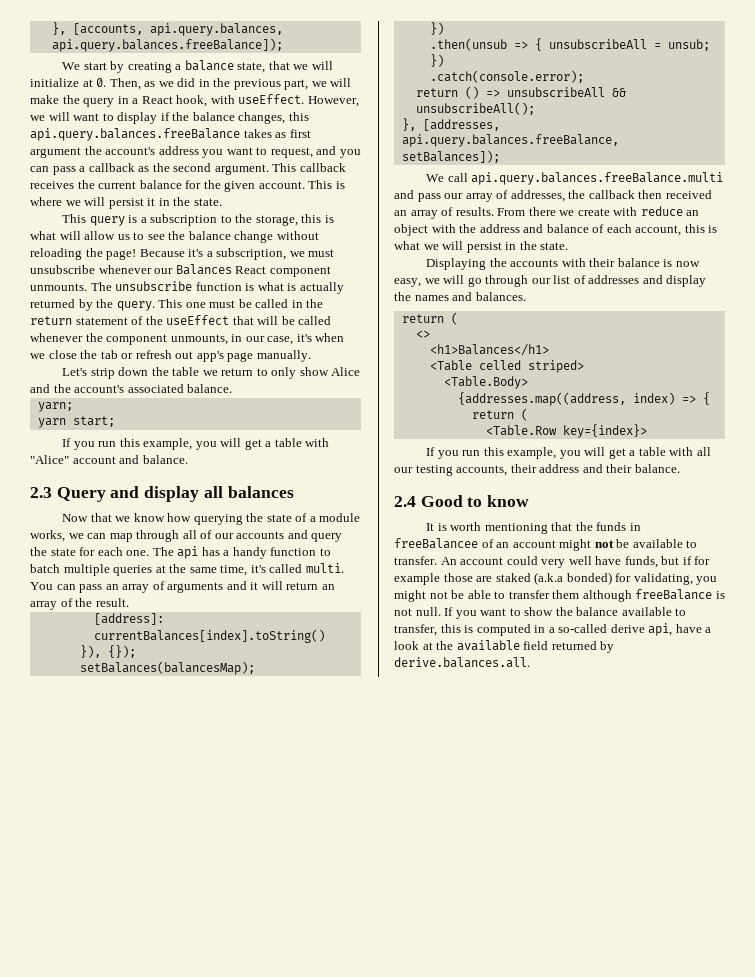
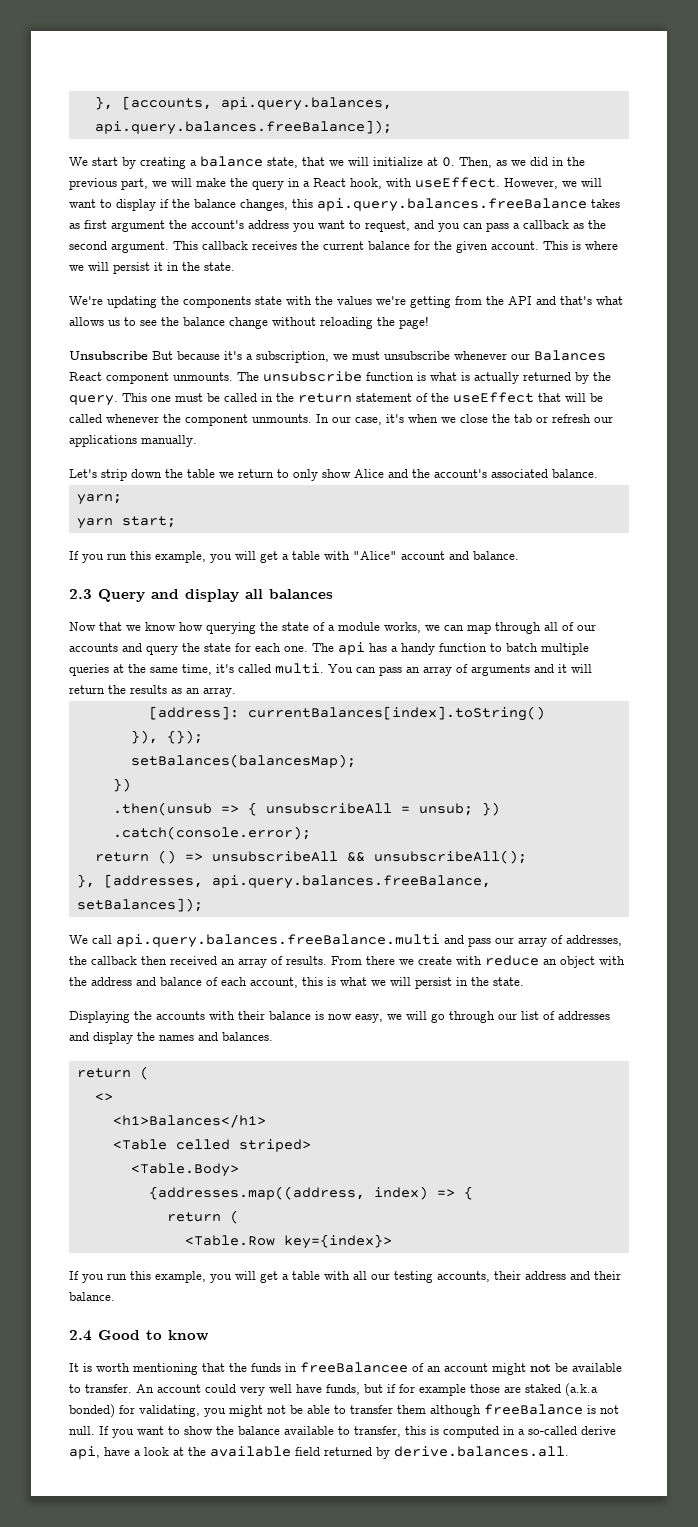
[62,214,334,226] [30,231,116,240] This query is a subscription to the storage, this is what will allow -> [69,296,623,308] [69,317,104,326] We're updating the components state with the values we're getting from the API and that's what allows
[139,249,185,257] Because -> [69,351,220,360] // Unsubscribe But because
[170,334,243,345] unmounts, in -> [252,414,329,423] unmounts. In
[175,351,254,362] out app's page -> [594,416,613,423] [69,435,137,447] our applications
[321,584,335,590] [30,598,129,610] an array of the result. -> [108,685,236,697] the results as an array.

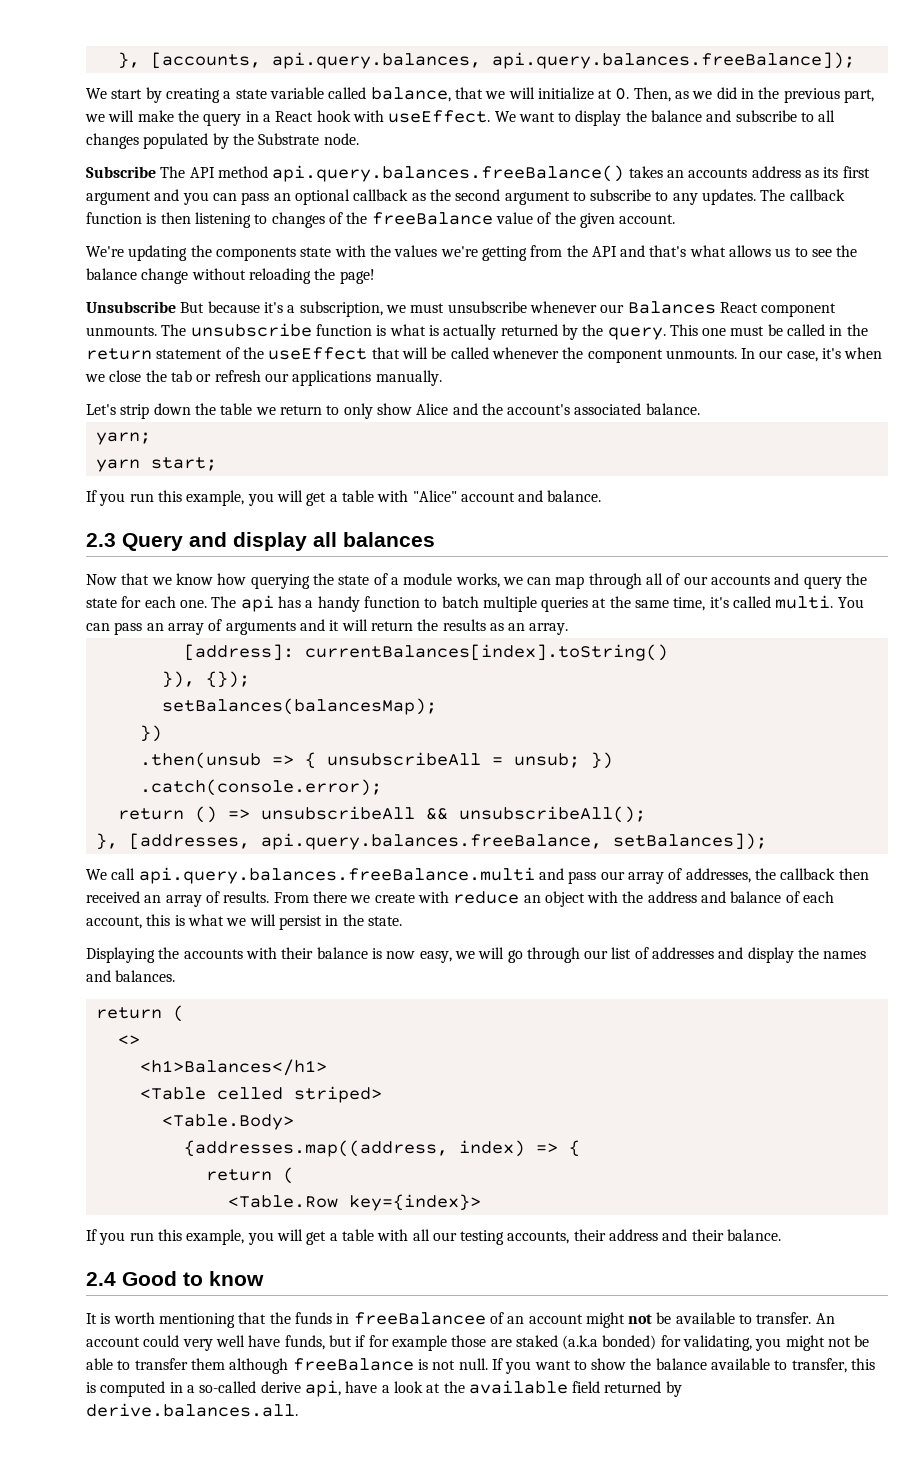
[200,156,298,168] balance state, -> [235,87,451,102] state variable called balance,
[350,178,382,189] hook, -> [316,110,351,122] hook
[504,178,602,189] However, we will -> [494,111,516,122] We
[160,198,620,212] [69,220,410,232] if the balance changes, this api.query.balances.freeBalance takes as first argument the account's address you want to request, -> [625,110,836,122] [86,133,359,149] [86,165,870,182] [86,191,151,205] the balance and subscribe to all changes populated by the Substrate node. // Subscribe The API method api.query.balances.freeBalance() takes an accounts address as its first argument
[513,223,520,229] a -> [273,189,350,205] an optional
[111,241,618,253] [69,262,235,274] argument. This callback receives the current balance for the given account. This is where we will persist it in the state. -> [504,189,845,205] [86,212,676,228] argument to subscribe to any updates. The callback function is then listening to changes of the freeBalance value of the given account.

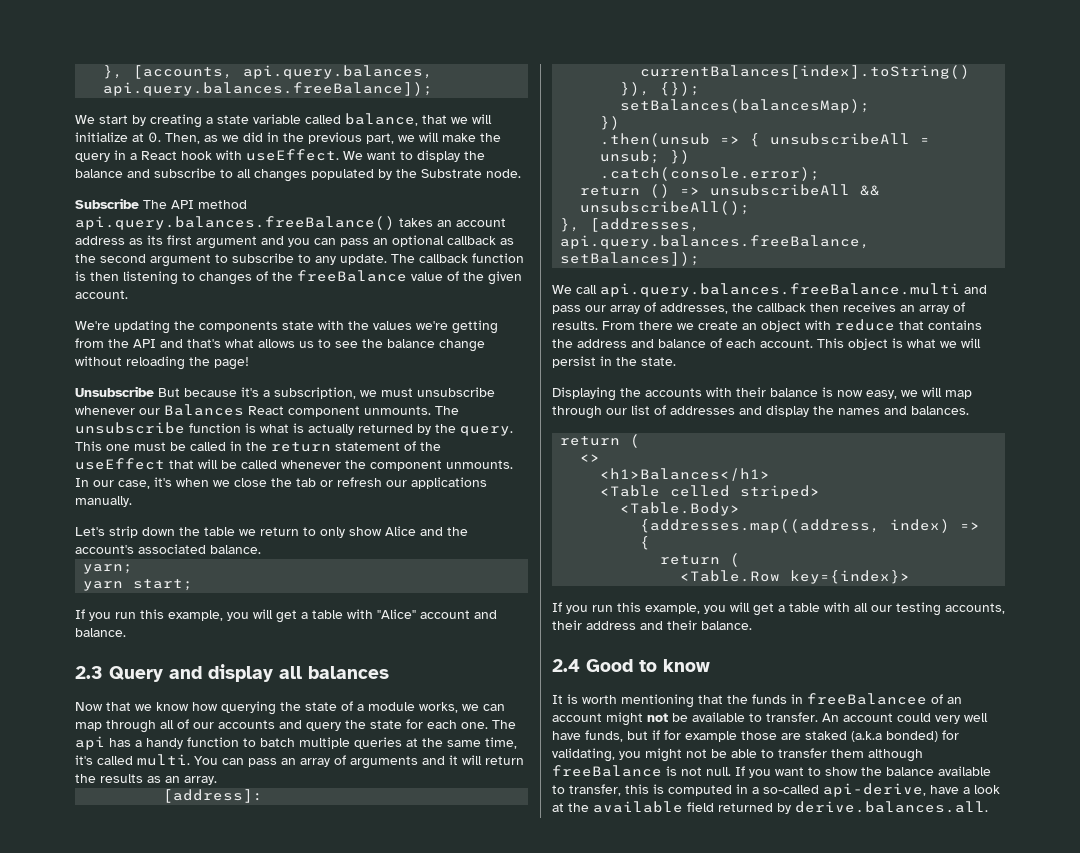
[688,168,748,178] accounts -> [456,218,506,227] account
[702,189,757,205] updates. -> [340,254,387,265] update.
[86,891,140,903] received -> [843,302,896,312] receives
[417,891,520,904] with reduce -> (738, 325) none
(619, 897) none -> [835,319,982,331] reduce that contains
[86,914,171,929] account, this -> [760,338,888,350] account. This object
[507,950,523,963] go -> [945,390,972,399] map
[260,1380,341,1397] derive api, -> [823,783,926,797] api-derive,

